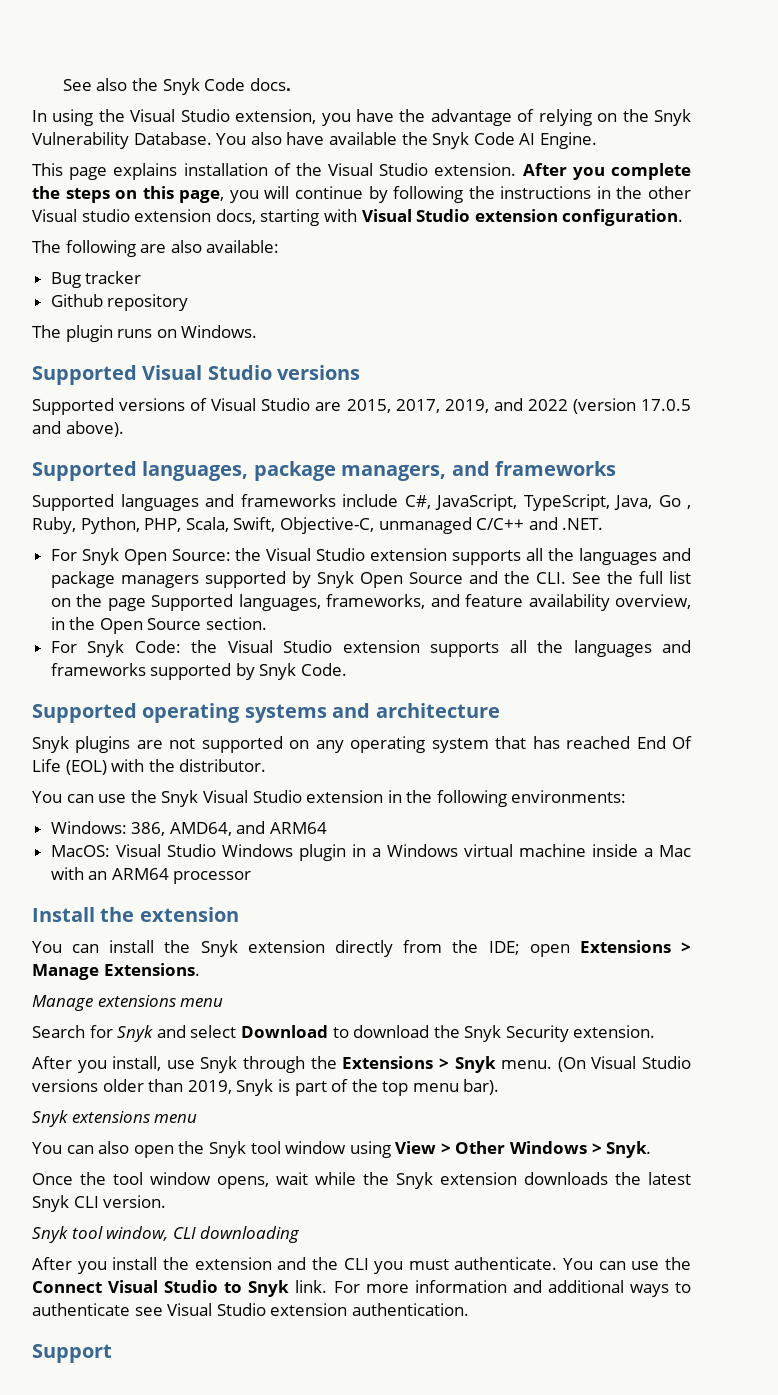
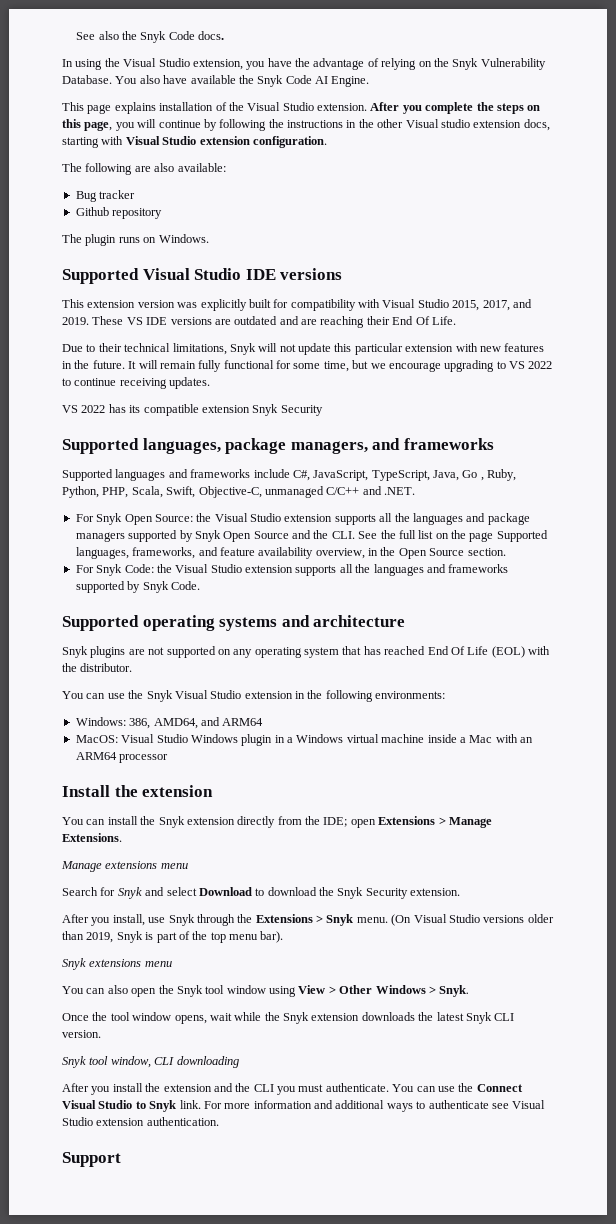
(272, 372) none -> [245,269,276,280] IDE
[32,398,342,415] Supported versions of Visual Studio are -> [62,299,449,311] This extension version was explicitly built for compatibility with Visual Studio
[444,398,691,414] [32,421,124,437] 2019, and 2022 (version 17.0.5 and above). -> [512,299,532,308] [62,316,456,328] [62,343,545,355] [62,360,553,372] [62,377,211,389] [62,404,323,416] and 2019. These VS IDE versions are outdated and are reaching their End Of Life. // Due to their technical limitations, Snyk will not update this particular extension with new features in the future. It will remain fully functional for some time, but we encourage upgrading to VS 2022 to continue receiving updates. // VS 2022 has its compatible extension Snyk Security

